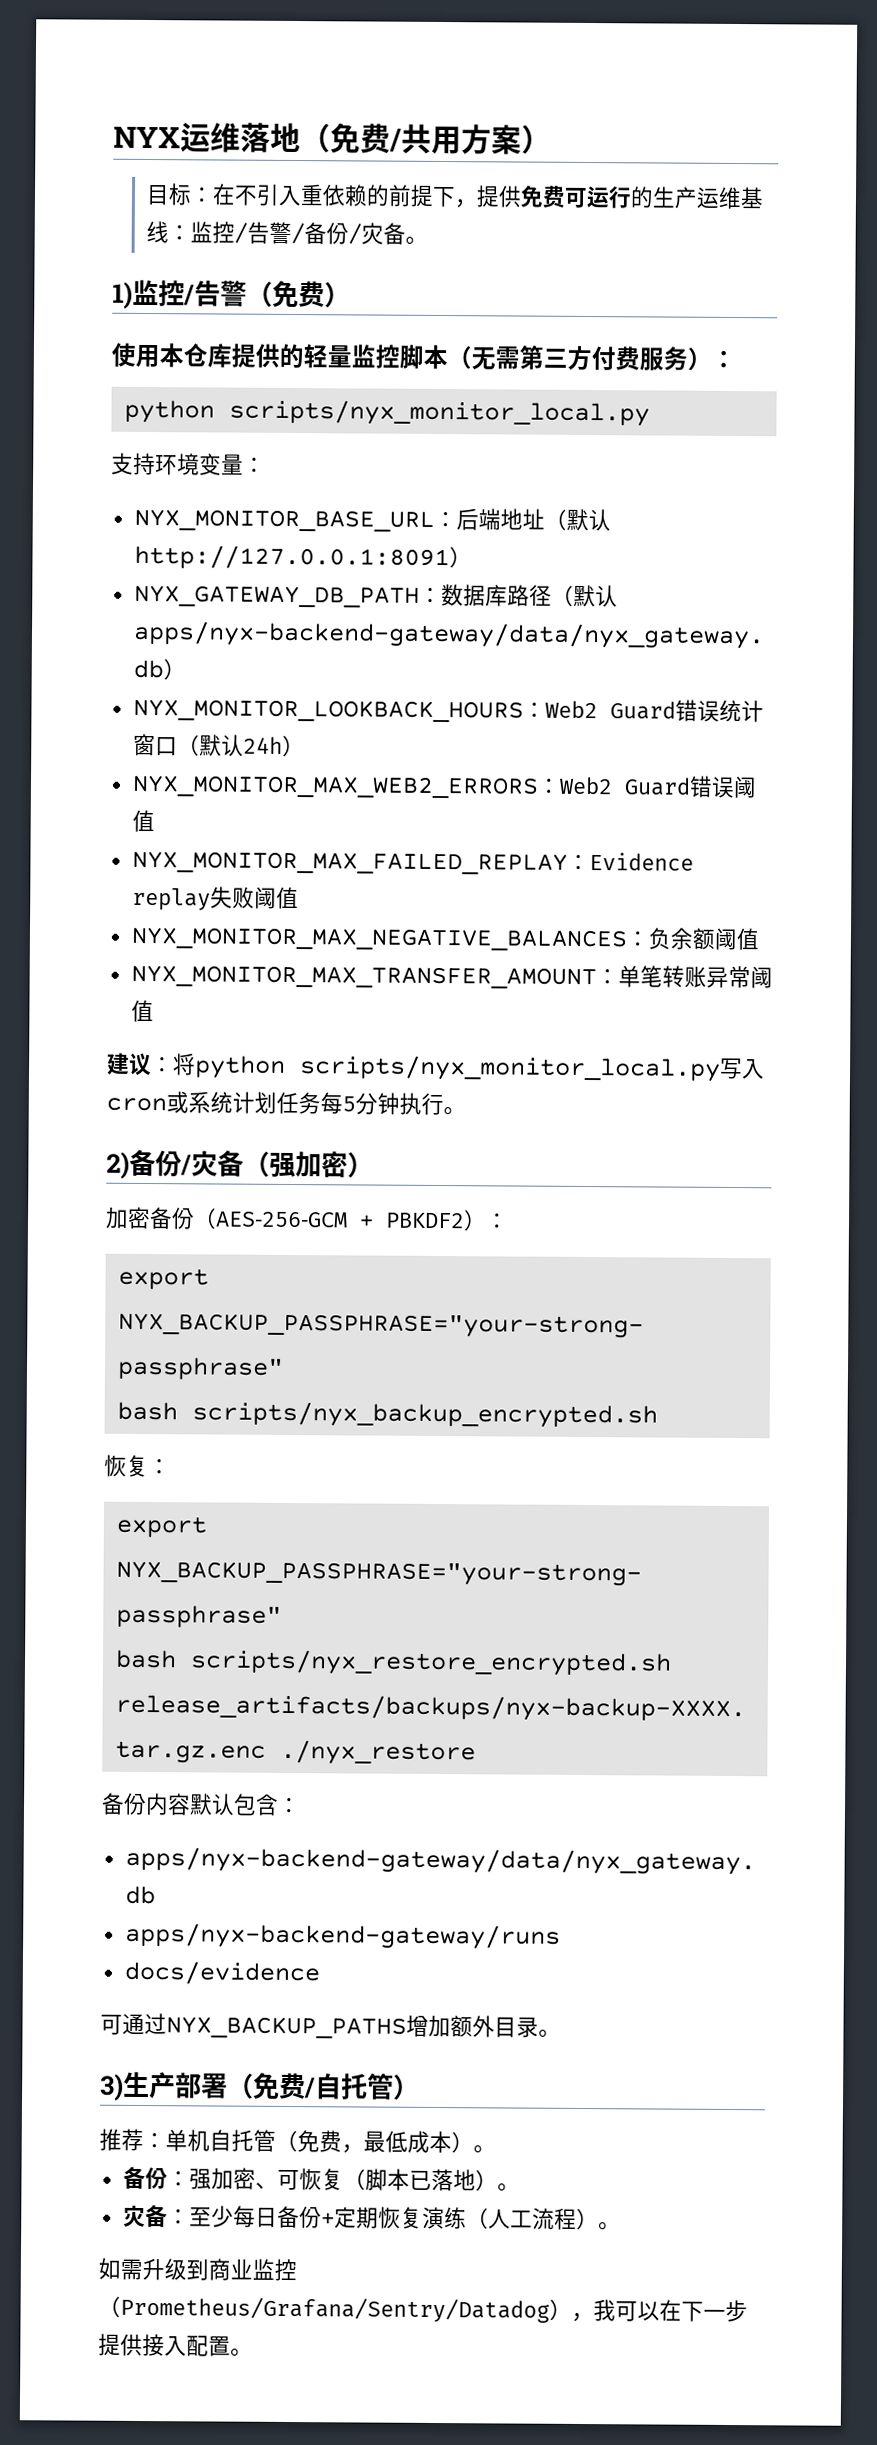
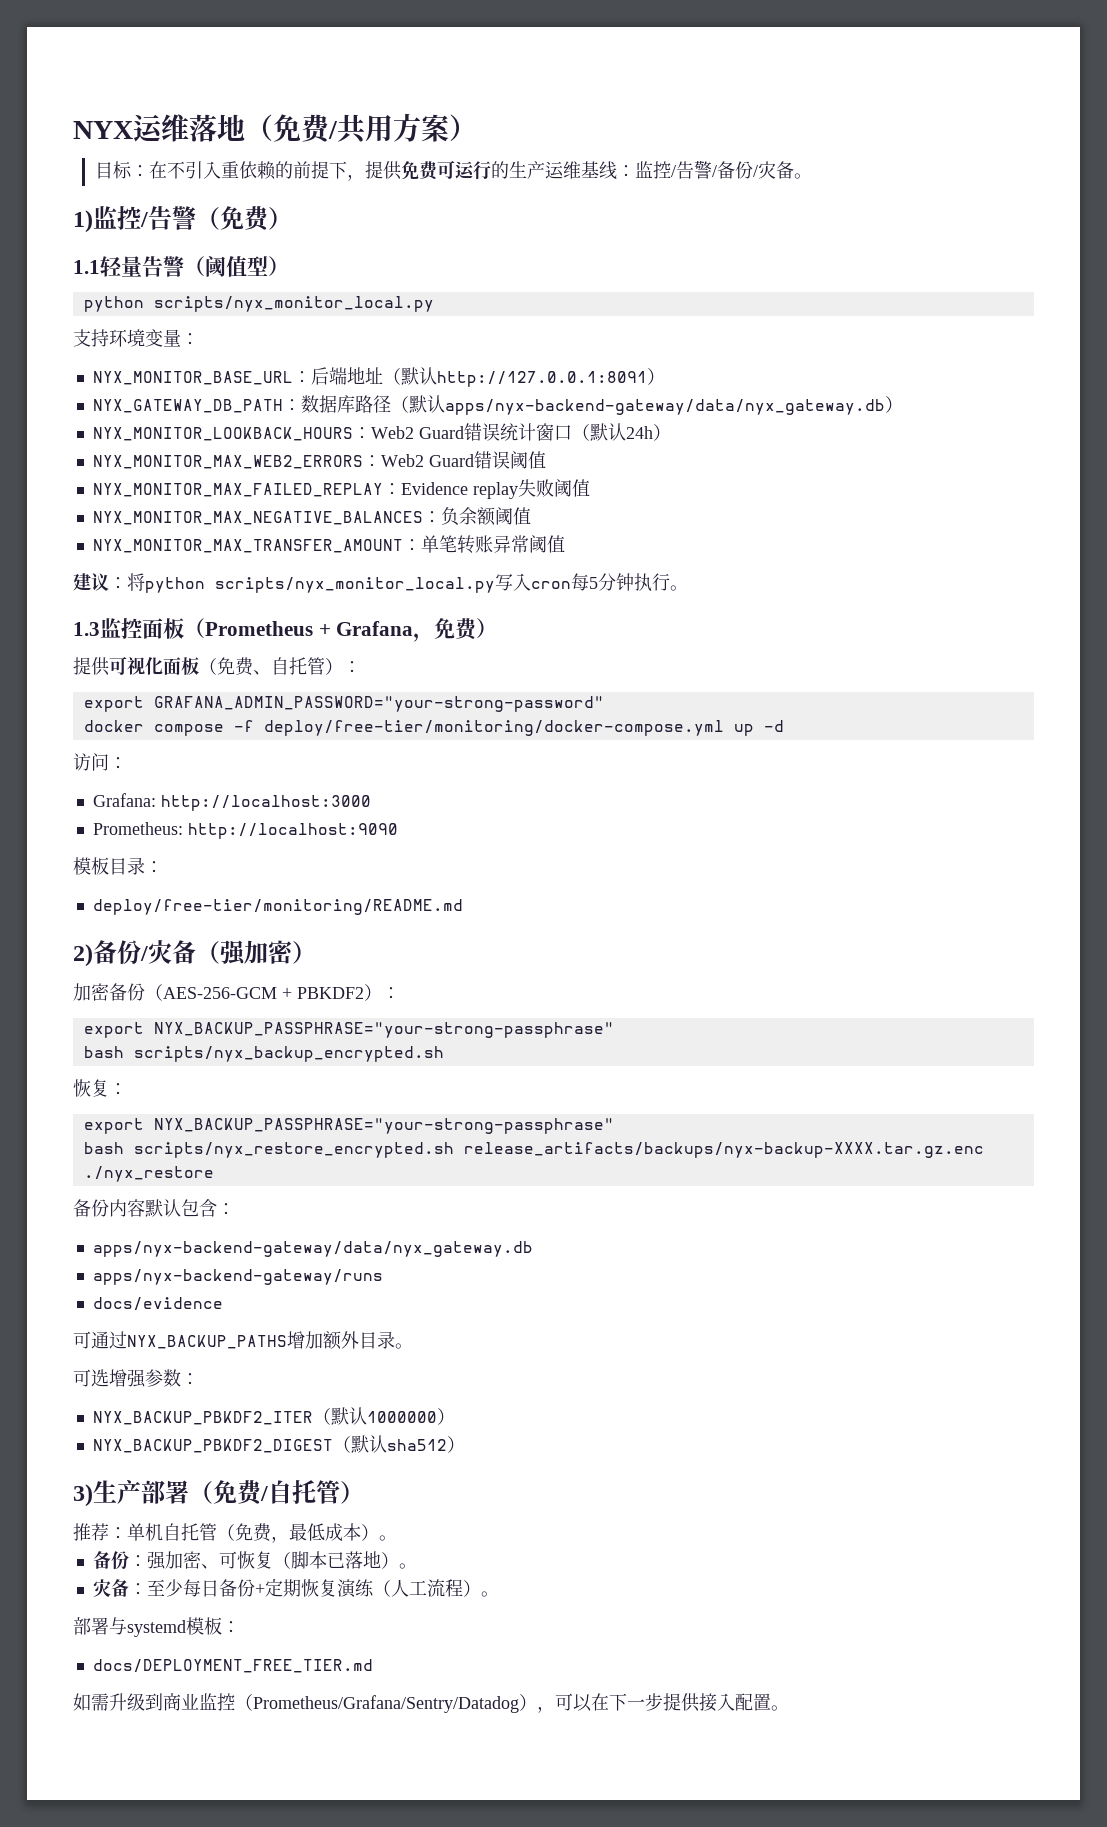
[111,342,736,371] 使用本仓库提供的轻量监控脚本（无需第三方付费服务）： -> [73,256,289,277] 1.1轻量告警（阈值型）
[166,1091,321,1115] 或系统计划任务 -> (571, 585) none
(466, 1111) none -> [73,618,498,642] [73,656,361,676] [83,696,604,712] [83,720,784,736] [73,753,127,771] [92,793,371,811] [92,822,398,839] [73,857,163,875] [92,899,463,915] // 1.3监控面板（Prometheus + Grafana，免费） // 提供可视化面板（免费、自托管）： // export GRAFANA_ADMIN_PASSWORD="your-strong-password" // docker compose -f deploy/free-tier/monitoring/docker-compose.yml up -d // 访问： // Grafana: http://localhost:3000 // Prometheus: http://localhost:9090 // 模板目录： // deploy/free-tier/monitoring/README.md
(561, 2033) none -> [73,1369,199,1388] [92,1407,455,1425] [92,1435,465,1453] // 可选增强参数： // NYX_BACKUP_PBKDF2_ITER（默认1000000） // NYX_BACKUP_PBKDF2_DIGEST（默认sha512）
(621, 2226) none -> [73,1617,240,1637] [92,1659,373,1673] // 部署与systemd模板： // docs/DEPLOYMENT_FREE_TIER.md
[593,2299,616,2322] 我 -> (555, 1709) none

